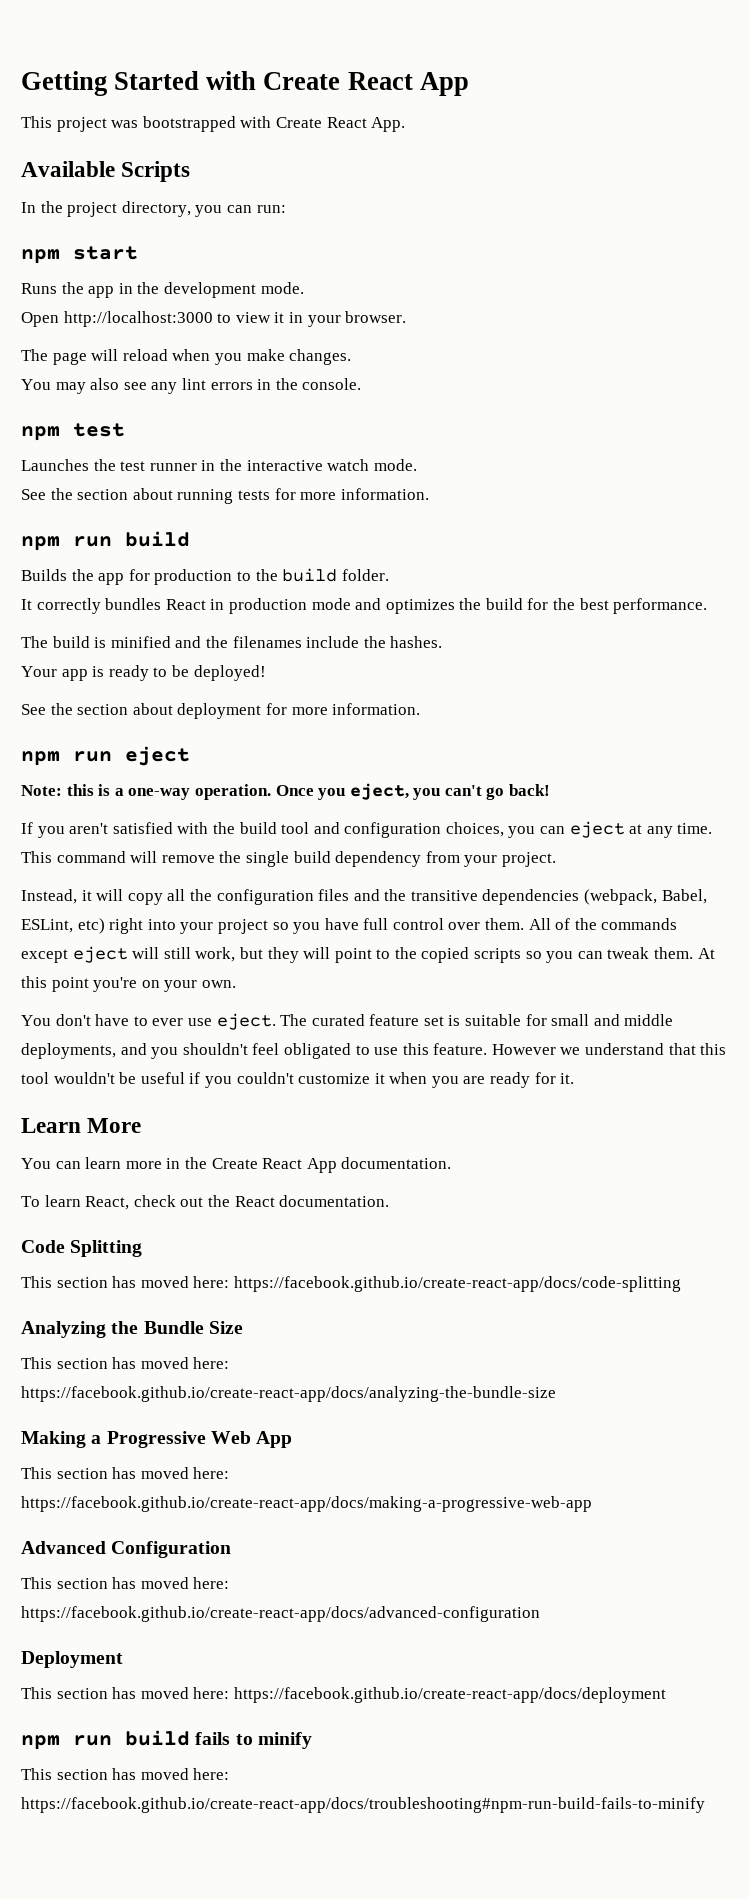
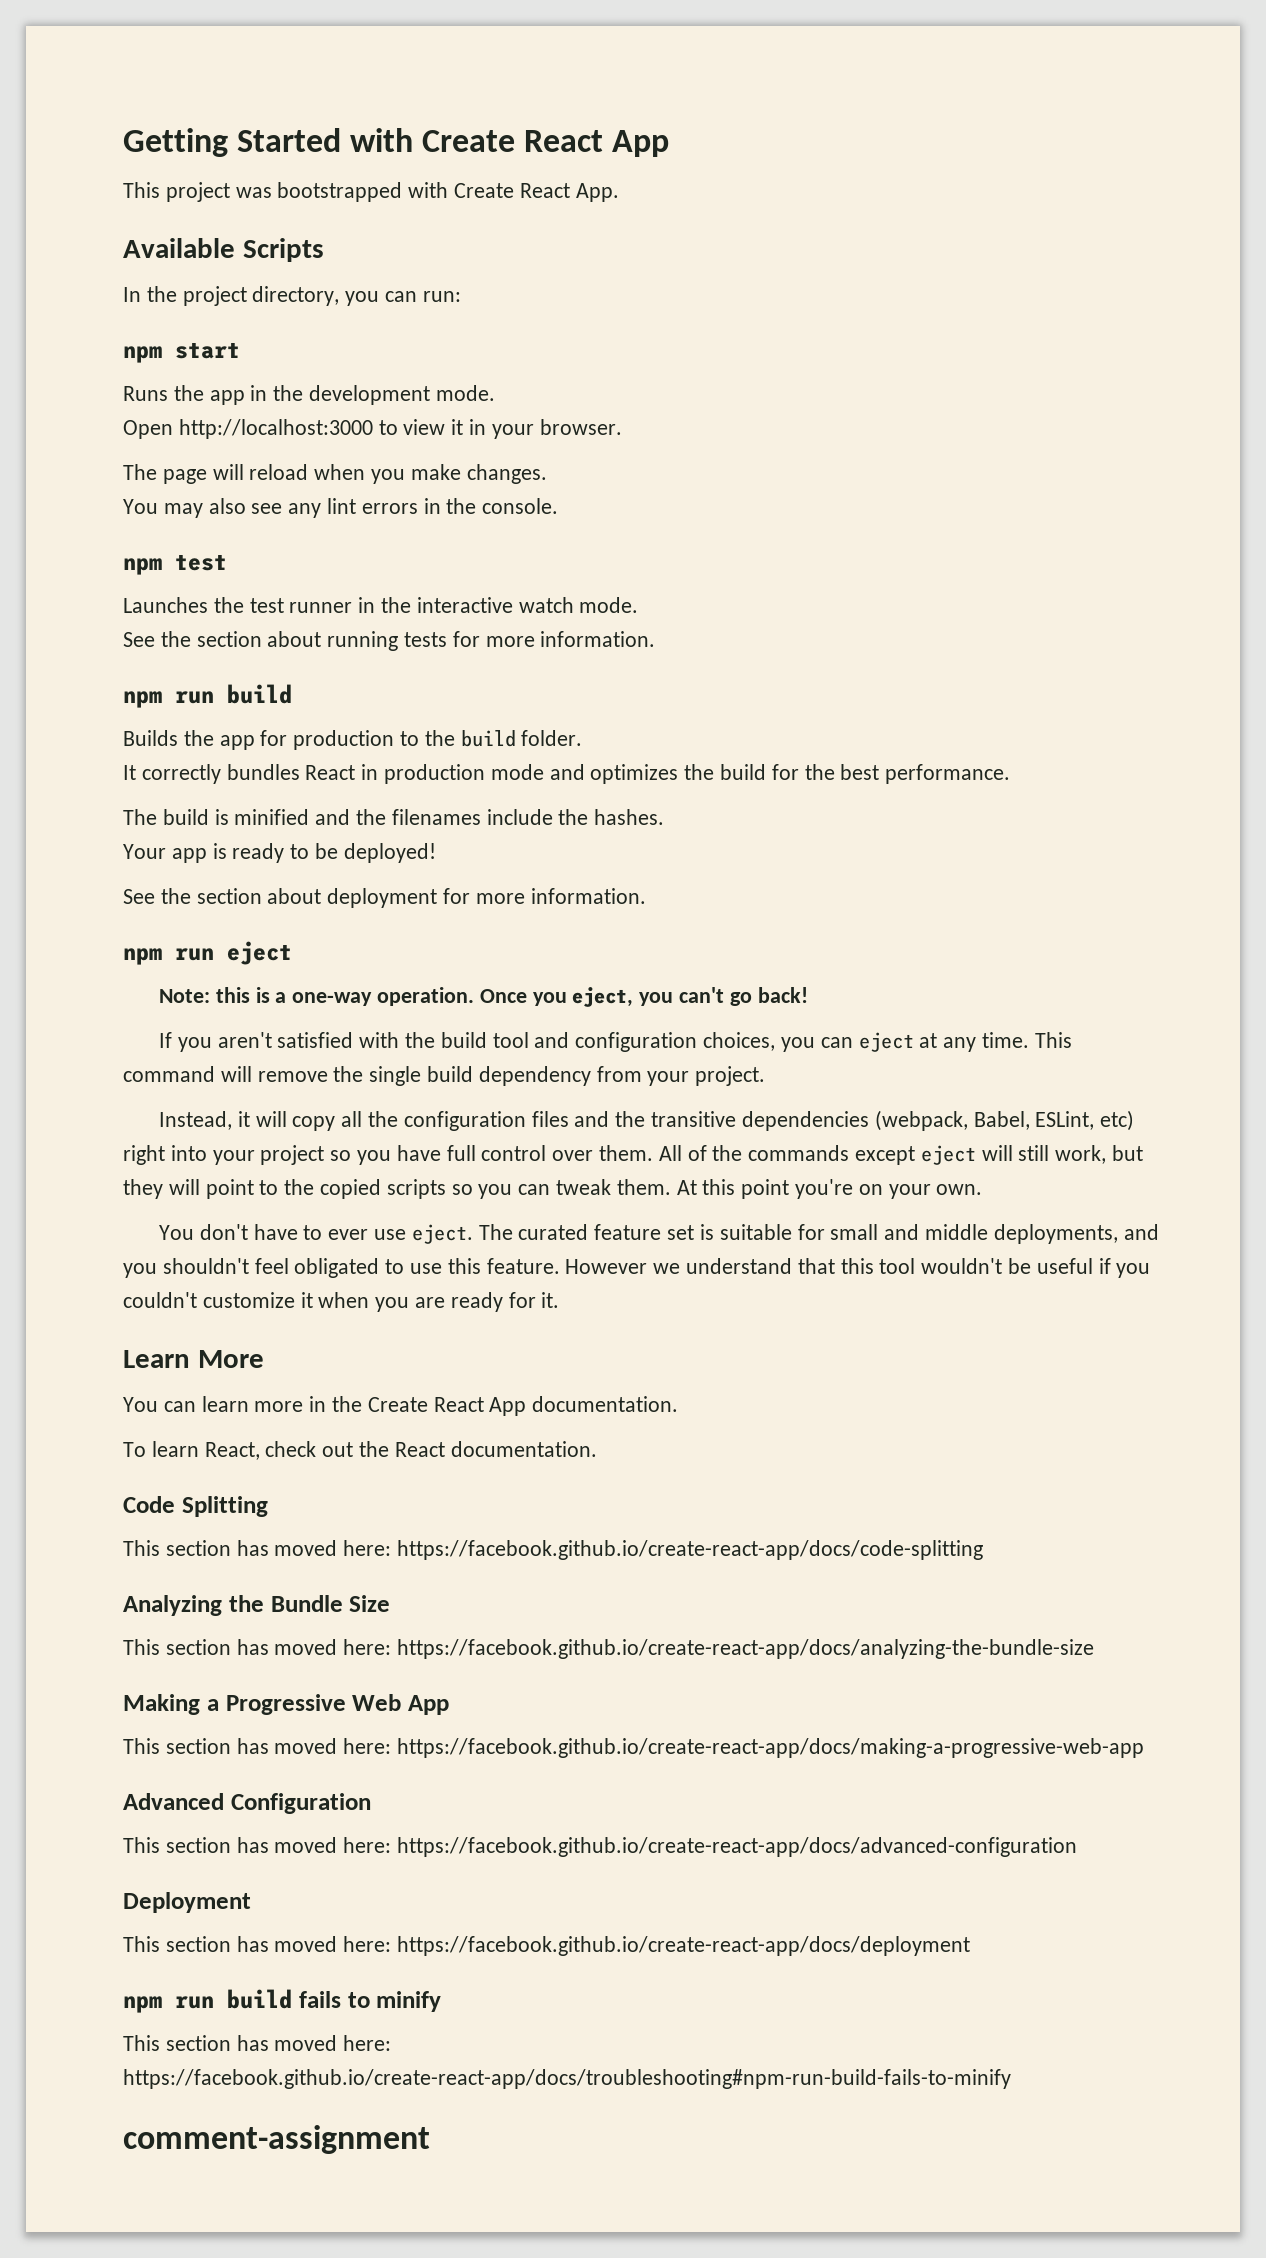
(705, 1805) none -> [123,2125,430,2154] // comment-assignment

